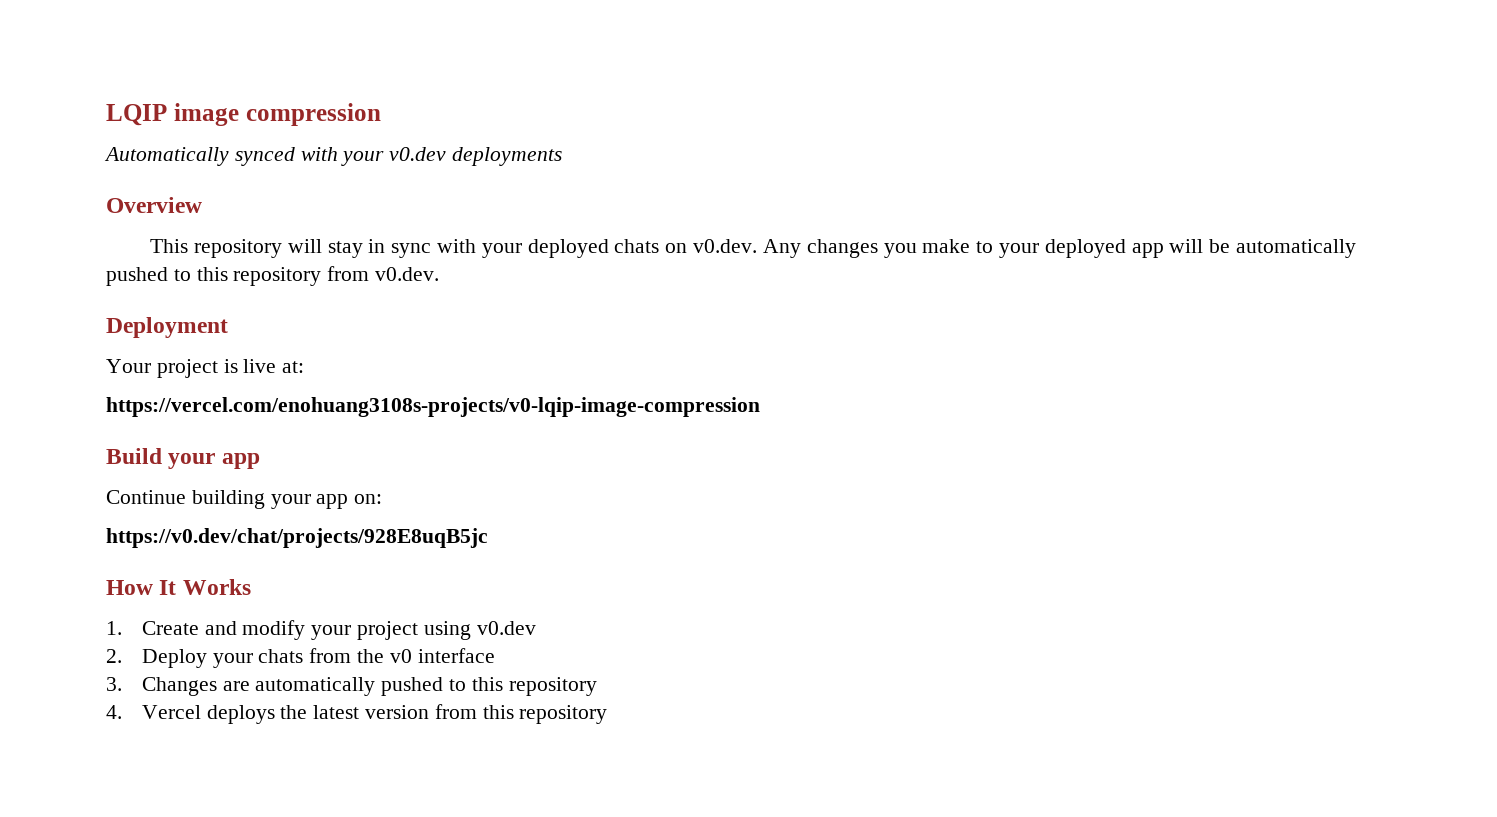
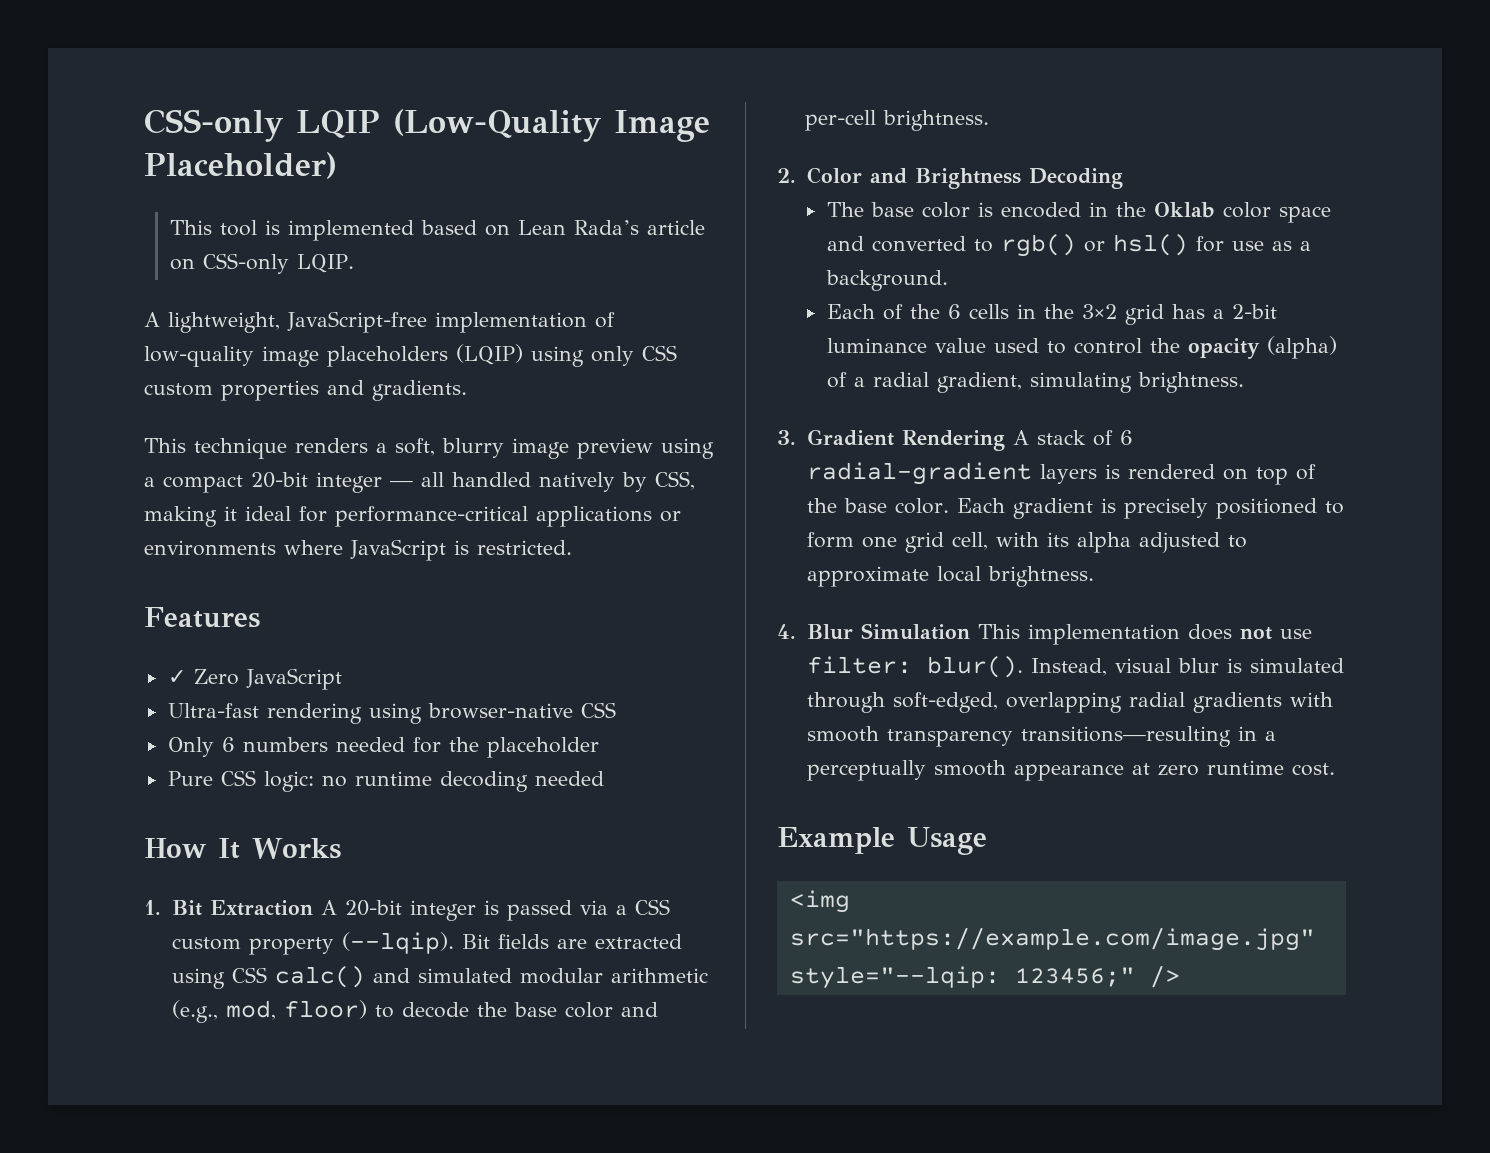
[106,103,381,126] [104,147,563,166] [106,197,202,213] [150,239,1356,258] [106,266,440,286] [106,317,228,338] [106,359,305,378] [106,397,760,417] [106,448,260,469] [106,490,383,509] [106,528,488,548] [106,579,251,595] [106,620,536,640] [106,648,495,668] [106,677,597,696] [106,704,608,724] LQIP image compression // Automatically synced with your v0.dev deployments // Overview // This repository will stay in sync with your deployed chats on v0.dev. Any changes you make to your deployed app will be automatically pushed to this repository from v0.dev. // Deployment // Your project is live at: // https://vercel.com/enohuang3108s-projects/v0-lqip-image-compression // Build your app // Continue building your app on: // https://v0.dev/chat/projects/928E8uqB5jc // How It Works // 1. Create and modify your project using v0.dev // 2. Deploy your chats from the v0 interface // 3. Changes are automatically pushed to this repository // 4. Vercel deploys the latest version from this repository -> [144,109,710,142] [144,152,337,179] [170,220,706,241] [170,253,355,274] [144,311,615,333] [144,344,677,367] [144,380,467,401] [144,438,714,459] [144,471,695,493] [144,506,681,527] [144,539,572,561] [144,607,260,628] [167,668,342,690] [167,702,616,724] [167,737,599,758] [167,770,604,792] [144,838,341,859] [144,899,670,921] [171,932,682,955] [171,966,708,989] [171,1000,658,1023] [804,110,989,131] [777,167,1123,189] [826,202,1331,223] [826,234,1311,257] [825,270,948,291] [826,304,1277,325] [826,336,1337,359] [826,372,1244,393] [777,429,1133,451] [806,462,1316,485] [806,498,1344,519] [806,532,1247,553] [806,566,1094,587] [777,623,1312,645] [806,656,1344,678] [806,692,1333,713] [806,726,1276,747] [806,760,1335,781] [777,827,987,855] [789,890,850,913] [789,927,1315,951] [789,965,1180,989] CSS-only LQIP (Low-Quality Image Placeholder) // This tool is implemented based on Lean Rada’s article on CSS-only LQIP. // A lightweight, JavaScript-free implementation of low-quality image placeholders (LQIP) using only CSS custom properties and gradients. // This technique renders a soft, blurry image preview using a compact 20-bit integer — all handled natively by CSS, making it ideal for performance-critical applications or environments where JavaScript is restricted. // Features // ✓ Zero JavaScript // Ultra-fast rendering using browser-native CSS // Only 6 numbers needed for the placeholder // Pure CSS logic: no runtime decoding needed // How It Works // 1. Bit Extraction A 20-bit integer is passed via a CSS custom property (--lqip). Bit fields are extracted using CSS calc() and simulated modular arithmetic (e.g., mod, floor) to decode the base color and per-cell brightness. // 2. Color and Brightness Decoding // The base color is encoded in the Oklab color space and converted to rgb() or hsl() for use as a background. // Each of the 6 cells in the 3×2 grid has a 2-bit luminance value used to control the opacity (alpha) of a radial gradient, simulating brightness. // 3. Gradient Rendering A stack of 6 radial-gradient layers is rendered on top of the base color. Each gradient is precisely positioned to form one grid cell, with its alpha adjusted to approximate local brightness. // 4. Blur Simulation This implementation does not use filter: blur(). Instead, visual blur is simulated through soft-edged, overlapping radial gradients with smooth transparency transitions—resulting in a perceptually smooth appearance at zero runtime cost. // Example Usage // <img src="https://example.com/image.jpg" style="--lqip: 123456;" />

